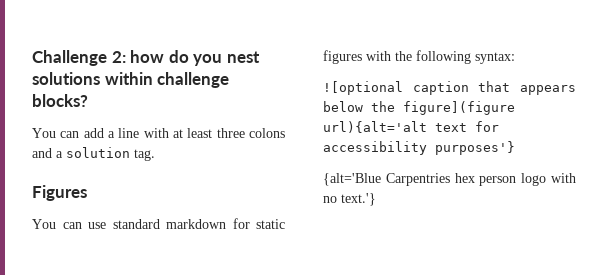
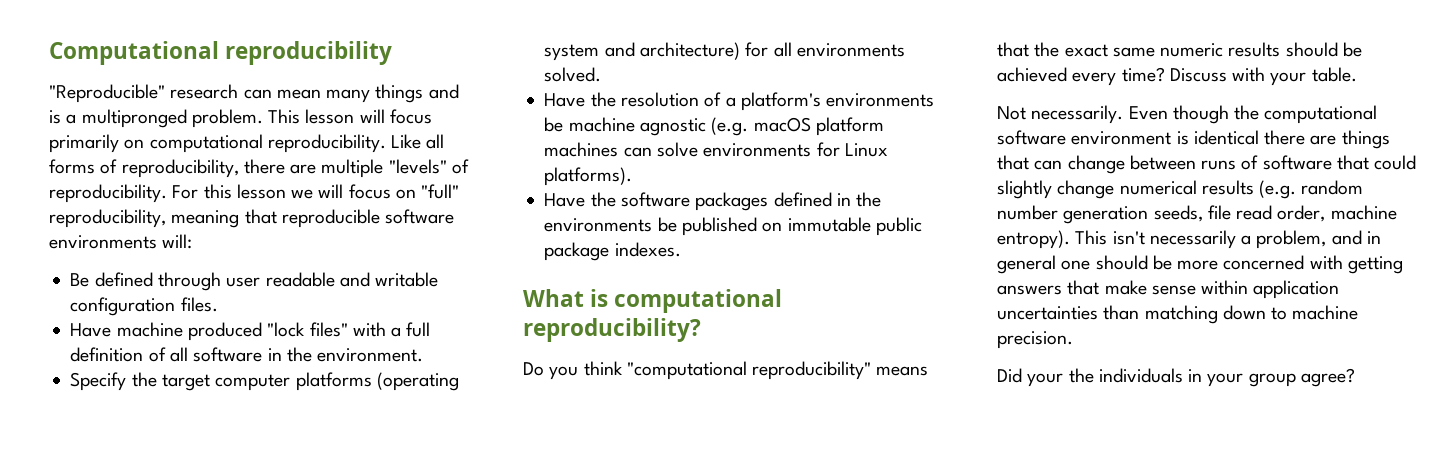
[32,50,260,66] [32,72,230,88] [32,94,88,107] [32,128,285,138] [32,147,155,161] [32,185,87,201] [32,218,285,229] [323,50,515,64] [323,81,576,95] [323,101,515,115] [323,121,499,133] [323,141,515,155] [323,173,576,186] [323,193,376,206] Challenge 2: how do you nest solutions within challenge blocks? // You can add a line with at least three colons and a solution tag. // Figures // You can use standard markdown for static figures with the following syntax: // ![optional caption that appears below the figure](figure url){alt='alt text for accessibility purposes'} // {alt='Blue Carpentries hex person logo with no text.'} -> [49,41,393,65] [49,84,459,103] [49,109,432,128] [49,134,445,153] [49,159,469,178] [49,184,460,203] [49,209,455,228] [49,234,193,249] [70,272,439,291] [70,297,218,316] [70,322,431,341] [70,347,424,362] [70,372,459,391] [544,42,905,61] [544,67,602,82] [544,92,935,111] [544,117,884,136] [544,142,888,157] [544,167,633,186] [544,192,882,211] [544,217,922,236] [544,242,681,261] [523,289,783,313] [523,318,701,342] [523,361,929,380] [997,42,1362,57] [997,67,1357,86] [997,105,1378,124] [997,130,1390,149] [997,155,1417,174] [997,180,1364,199] [997,205,1397,224] [997,230,1381,249] [997,255,1403,274] [997,280,1340,299] [997,305,1359,324] [997,331,1073,349] [997,368,1355,387] Computational reproducibility // "Reproducible" research can mean many things and is a multipronged problem. This lesson will focus primarily on computational reproducibility. Like all forms of reproducibility, there are multiple "levels" of reproducibility. For this lesson we will focus on "full" reproducibility, meaning that reproducible software environments will: // Be defined through user readable and writable configuration files. // Have machine produced "lock files" with a full definition of all software in the environment. // Specify the target computer platforms (operating system and architecture) for all environments solved. // Have the resolution of a platform's environments be machine agnostic (e.g. macOS platform machines can solve environments for Linux platforms). // Have the software packages defined in the environments be published on immutable public package indexes. // What is computational reproducibility? // Do you think "computational reproducibility" means that the exact same numeric results should be achieved every time? Discuss with your table. // Not necessarily. Even though the computational software environment is identical there are things that can change between runs of software that could slightly change numerical results (e.g. random number generation seeds, file read order, machine entropy). This isn't necessarily a problem, and in general one should be more concerned with getting answers that make sense within application uncertainties than matching down to machine precision. // Did your the individuals in your group agree?

